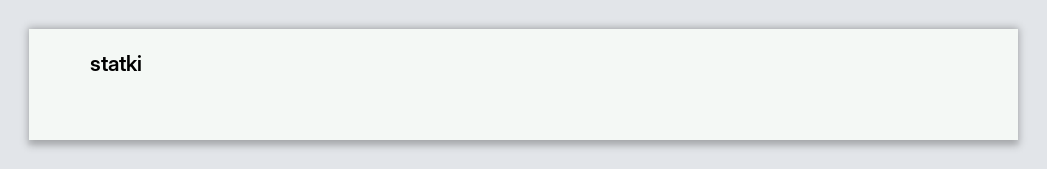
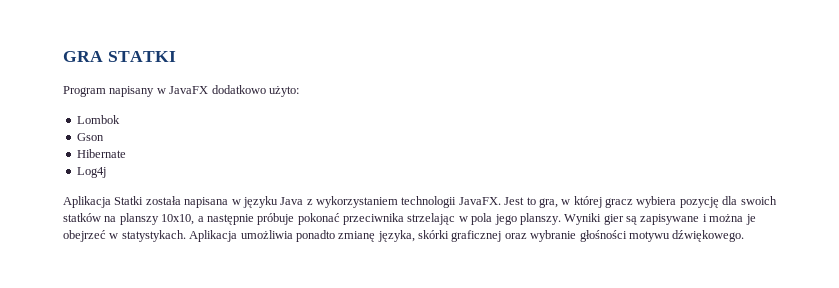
[90,55,142,71] statki -> [63,51,176,62] [63,85,299,97] [76,115,120,124] [76,133,104,141] [76,149,126,158] [76,167,106,178] [63,196,777,208] [63,213,756,225] [63,230,745,242] GRA STATKI // Program napisany w JavaFX dodatkowo użyto: // Lombok // Gson // Hibernate // Log4j // Aplikacja Statki została napisana w języku Java z wykorzystaniem technologii JavaFX. Jest to gra, w której gracz wybiera pozycję dla swoich statków na planszy 10x10, a następnie próbuje pokonać przeciwnika strzelając w pola jego planszy. Wyniki gier są zapisywane i można je obejrzeć w statystykach. Aplikacja umożliwia ponadto zmianę języka, skórki graficznej oraz wybranie głośności motywu dźwiękowego.

